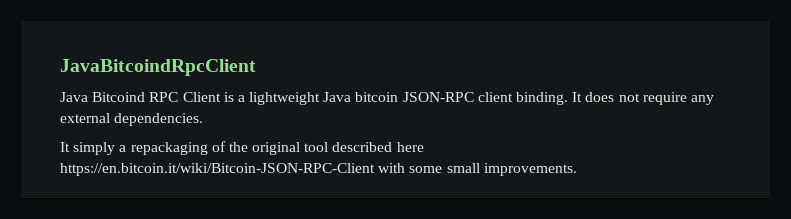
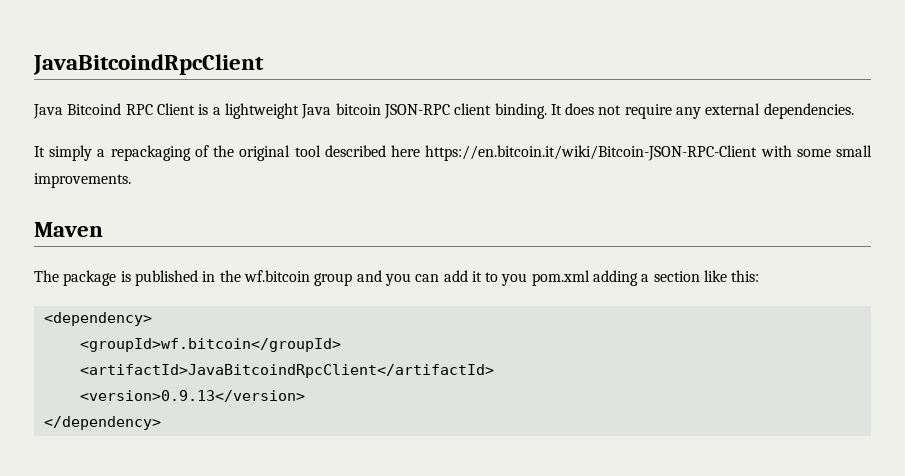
(577, 169) none -> [34,222,103,237] [34,270,760,286] [43,312,152,326] [79,338,341,352] [79,364,494,378] [79,390,305,402] [43,416,161,430] // Maven // The package is published in the wf.bitcoin group and you can add it to you pom.xml adding a section like this: // <dependency> // <groupId>wf.bitcoin</groupId> // <artifactId>JavaBitcoindRpcClient</artifactId> // <version>0.9.13</version> // </dependency>

